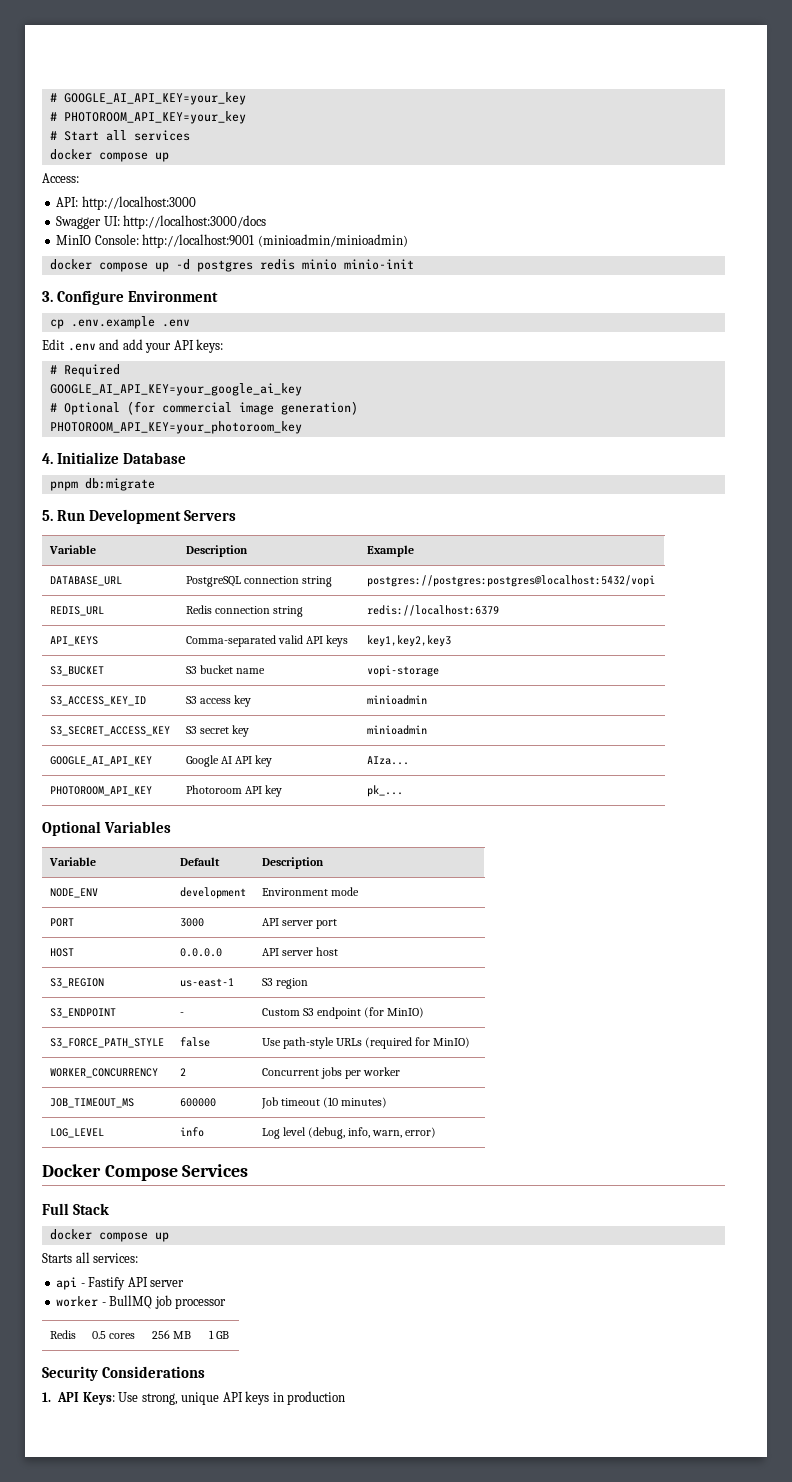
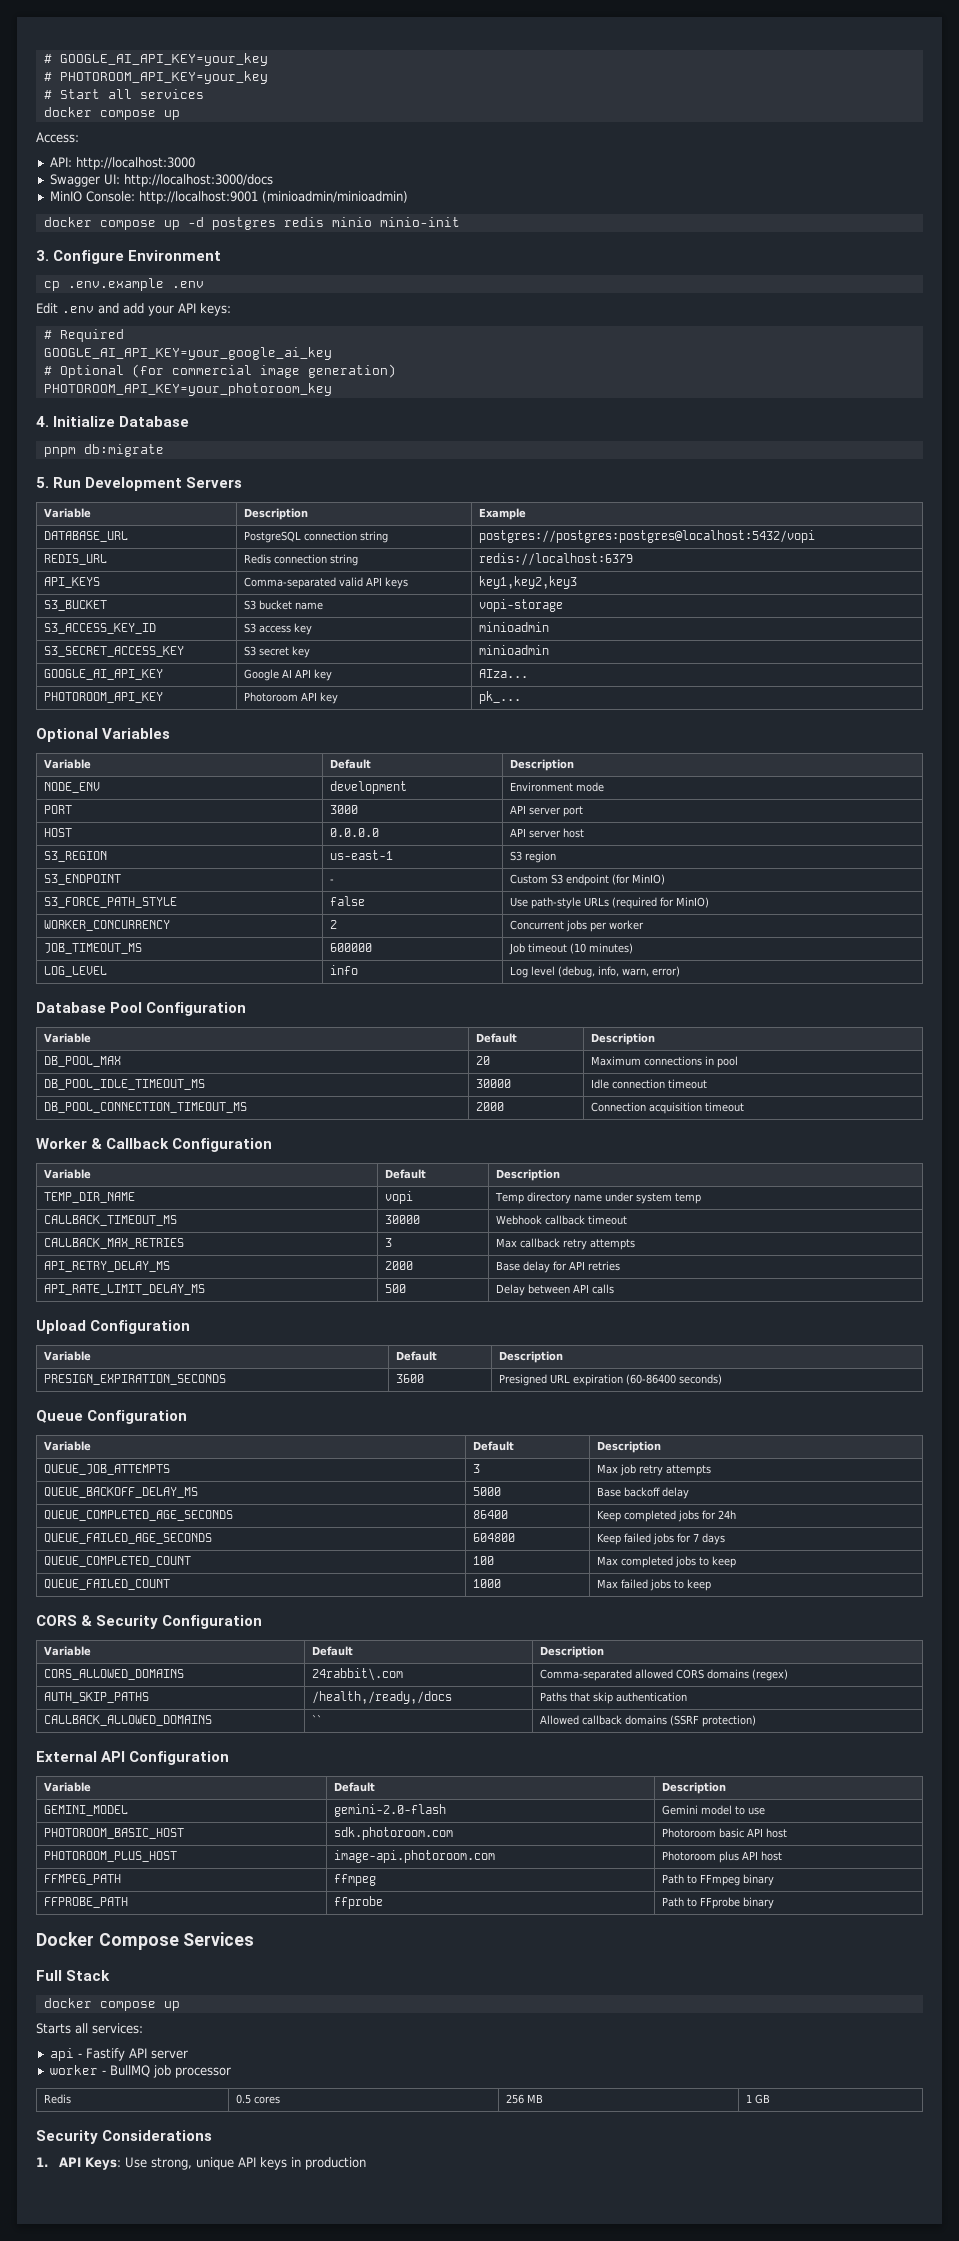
(437, 1132) none -> [36,1002,247,1016] [44,1033,92,1043] [476,1033,518,1043] [591,1033,656,1045] [44,1056,122,1067] [476,1056,491,1065] [591,1056,739,1068] [44,1079,206,1090] [476,1079,512,1088] [591,1079,708,1089] [44,1102,248,1113] [476,1102,505,1111] [591,1102,745,1114] [36,1138,273,1152] [44,1169,92,1179] [385,1169,427,1179] [496,1169,561,1181] [44,1192,136,1203] [385,1191,414,1204] [495,1192,702,1204] [44,1215,178,1226] [385,1215,421,1224] [496,1215,628,1225] [44,1238,185,1249] [385,1238,393,1247] [496,1238,636,1250] [44,1261,171,1272] [385,1261,414,1270] [496,1261,621,1273] [44,1284,206,1295] [385,1284,407,1293] [496,1284,615,1296] [36,1320,191,1334] [44,1351,92,1361] [396,1351,438,1361] [499,1351,564,1363] [44,1374,227,1385] [396,1374,425,1383] [499,1374,723,1386] [36,1410,188,1424] [44,1441,92,1451] [473,1441,515,1451] [597,1441,662,1453] [44,1464,171,1475] [473,1464,481,1473] [597,1464,712,1476] [44,1487,199,1498] [473,1487,502,1496] [597,1487,690,1499] [44,1510,234,1521] [473,1510,509,1519] [597,1510,737,1522] [44,1533,213,1544] [473,1533,516,1542] [597,1533,726,1545] [44,1556,192,1567] [473,1556,495,1565] [597,1556,737,1568] [44,1579,171,1590] [473,1579,502,1588] [597,1579,712,1591] [36,1615,263,1629] [44,1646,92,1656] [312,1646,354,1656] [540,1646,605,1658] [44,1669,185,1680] [312,1668,404,1681] [540,1669,789,1681] [44,1692,150,1703] [312,1691,453,1704] [540,1692,688,1704] [44,1715,213,1726] [312,1715,323,1724] [540,1715,757,1727] [36,1751,230,1765] [44,1782,92,1792] [334,1782,376,1792] [662,1782,727,1794] [44,1805,129,1816] [334,1804,447,1817] [662,1805,766,1815] [44,1828,185,1839] [334,1827,454,1840] [662,1828,788,1838] [44,1851,178,1862] [334,1850,496,1863] [662,1851,783,1863] [44,1874,122,1885] [334,1874,377,1886] [662,1874,775,1886] [44,1897,129,1908] [334,1896,384,1909] [662,1897,775,1909] // Database Pool Configuration // Variable | Default | Description // DB_POOL_MAX | 20 | Maximum connections in pool // DB_POOL_IDLE_TIMEOUT_MS | 30000 | Idle connection timeout // DB_POOL_CONNECTION_TIMEOUT_MS | 2000 | Connection acquisition timeout // Worker & Callback Configuration // Variable | Default | Description // TEMP_DIR_NAME | vopi | Temp directory name under system temp // CALLBACK_TIMEOUT_MS | 30000 | Webhook callback timeout // CALLBACK_MAX_RETRIES | 3 | Max callback retry attempts // API_RETRY_DELAY_MS | 2000 | Base delay for API retries // API_RATE_LIMIT_DELAY_MS | 500 | Delay between API calls // Upload Configuration // Variable | Default | Description // PRESIGN_EXPIRATION_SECONDS | 3600 | Presigned URL expiration (60-86400 seconds) // Queue Configuration // Variable | Default | Description // QUEUE_JOB_ATTEMPTS | 3 | Max job retry attempts // QUEUE_BACKOFF_DELAY_MS | 5000 | Base backoff delay // QUEUE_COMPLETED_AGE_SECONDS | 86400 | Keep completed jobs for 24h // QUEUE_FAILED_AGE_SECONDS | 604800 | Keep failed jobs for 7 days // QUEUE_COMPLETED_COUNT | 100 | Max completed jobs to keep // QUEUE_FAILED_COUNT | 1000 | Max failed jobs to keep // CORS & Security Configuration // Variable | Default | Description // CORS_ALLOWED_DOMAINS | 24rabbit\.com | Comma-separated allowed CORS domains (regex) // AUTH_SKIP_PATHS | /health,/ready,/docs | Paths that skip authentication // CALLBACK_ALLOWED_DOMAINS | `` | Allowed callback domains (SSRF protection) // External API Configuration // Variable | Default | Description // GEMINI_MODEL | gemini-2.0-flash | Gemini model to use // PHOTOROOM_BASIC_HOST | sdk.photoroom.com | Photoroom basic API host // PHOTOROOM_PLUS_HOST | image-api.photoroom.com | Photoroom plus API host // FFMPEG_PATH | ffmpeg | Path to FFmpeg binary // FFPROBE_PATH | ffprobe | Path to FFprobe binary

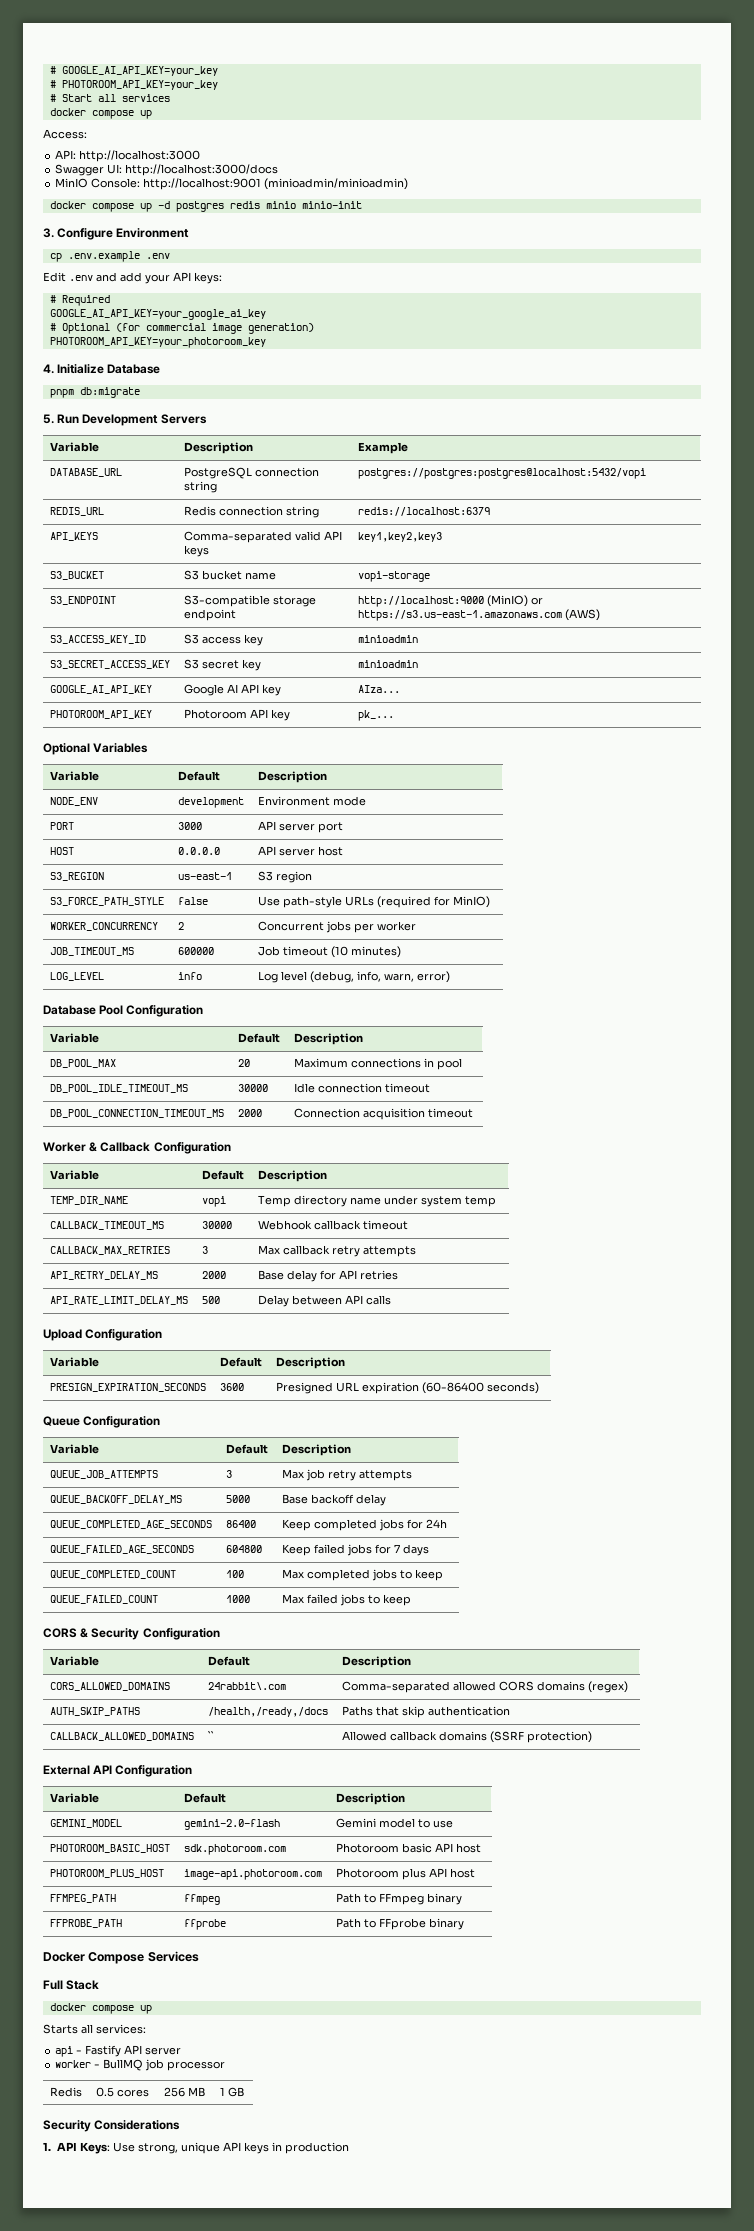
(564, 605) none -> [49,596,116,605] [183,595,316,607] [183,609,236,621] [357,595,543,607] [357,609,600,621] // S3_ENDPOINT | S3-compatible storage endpoint | http://localhost:9000 (MinIO) or https://s3.us-east-1.amazonaws.com (AWS)
[44,874,122,885] [330,879,335,883] [510,874,666,886] // S3_ENDPOINT | - | Custom S3 endpoint (for MinIO) -> (312, 877) none

